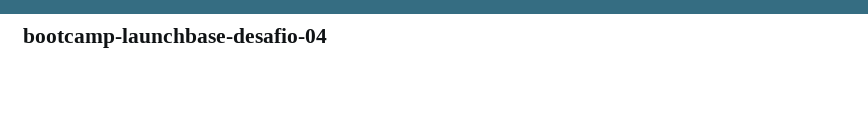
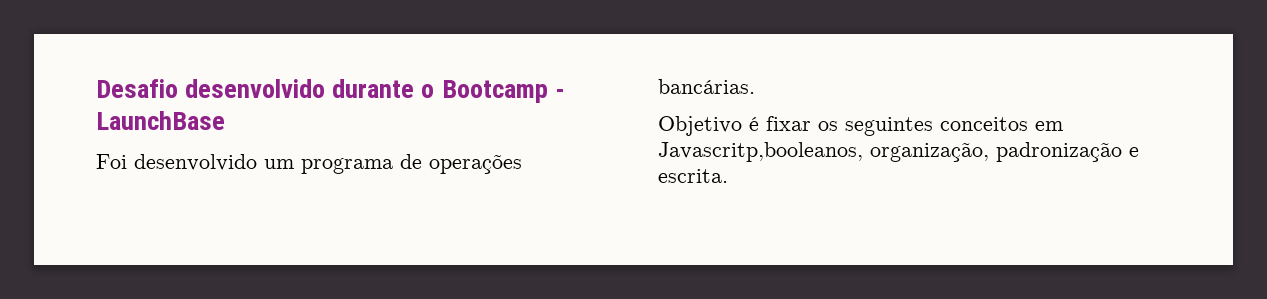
[23,28,327,48] bootcamp-launchbase-desafio-04 -> [96,79,565,103] [96,111,225,130] [96,154,522,174] [658,79,755,94] [658,116,1063,136] [658,142,1139,162] [658,169,728,183] Desafio desenvolvido durante o Bootcamp - LaunchBase // Foi desenvolvido um programa de operações bancárias. // Objetivo é fixar os seguintes conceitos em Javascritp,booleanos, organização, padronização e escrita.

